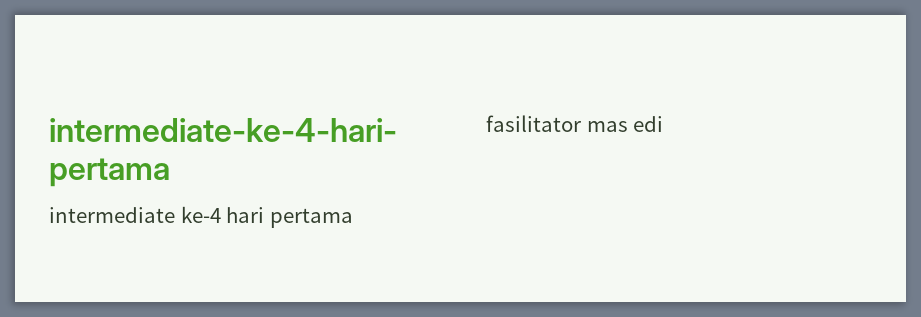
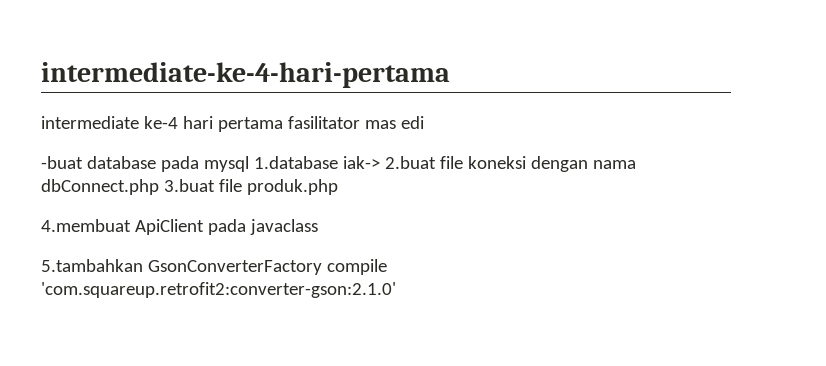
(664, 124) none -> [41,156,636,172] [41,179,338,195] [41,219,318,235] [41,259,387,275] [41,282,396,298] // -buat database pada mysql 1.database iak-> 2.buat file koneksi dengan nama dbConnect.php 3.buat file produk.php // 4.membuat ApiClient pada javaclass // 5.tambahkan GsonConverterFactory compile 'com.squareup.retrofit2:converter-gson:2.1.0'

